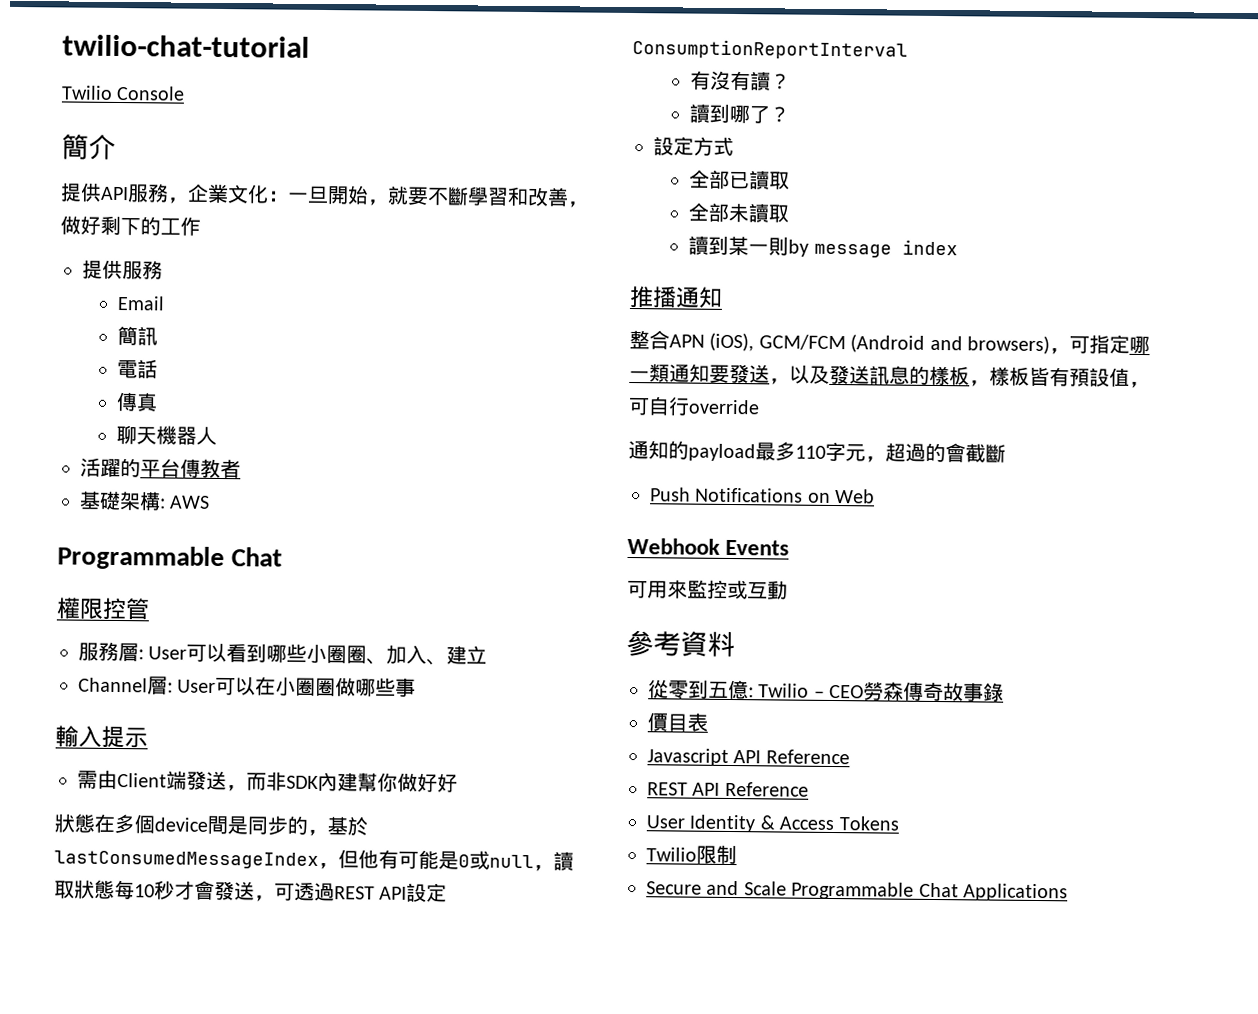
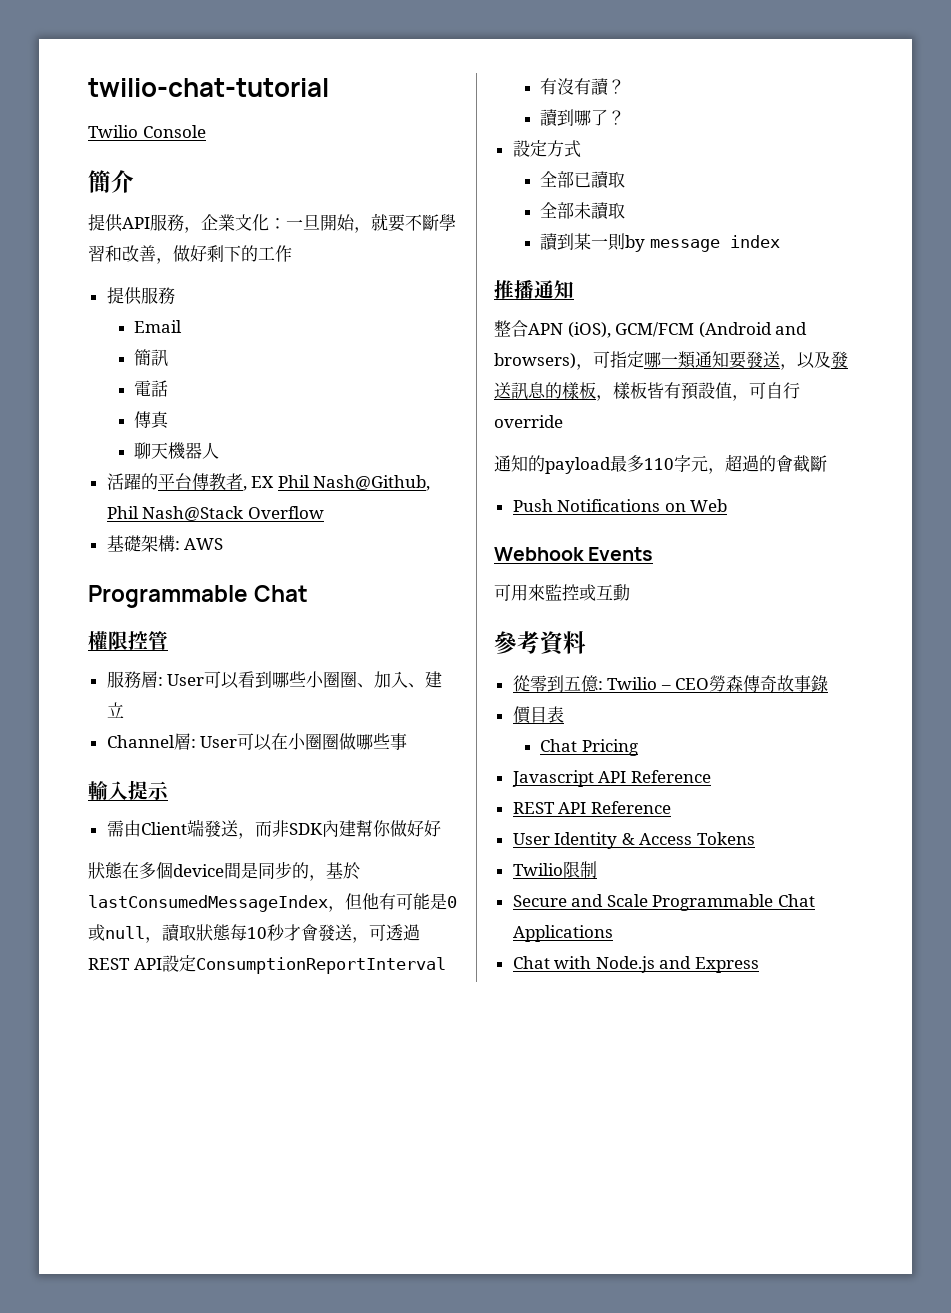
(241, 469) none -> [242,475,431,491] [106,506,324,521] , EX Phil Nash@Github, Phil Nash@Stack Overflow
(708, 722) none -> [540,739,638,756] // Chat Pricing
(1068, 892) none -> [512,956,760,973] // Chat with Node.js and Express

